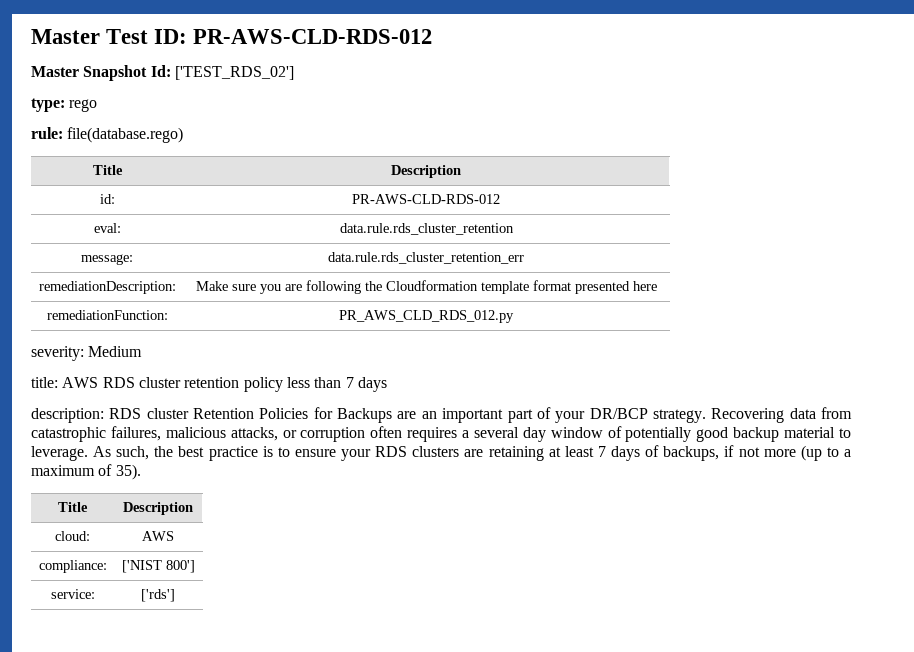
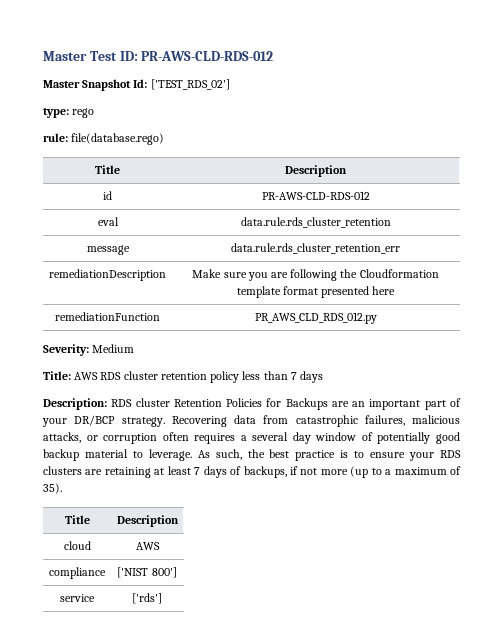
[99,194,115,204] [352,194,500,204] [93,223,121,233] id: | PR-AWS-CLD-RDS-012 // eval: -> [103,191,112,200] [261,191,370,200] [97,217,119,226] id | PR-AWS-CLD-RDS-012 // eval
[81,254,133,265] message: -> [86,245,130,255] message
[38,281,176,294] remediationDescription: -> [49,269,166,281] remediationDescription
[46,310,168,320] remediationFunction: -> [55,312,160,321] remediationFunction
[31,346,84,361] severity: -> [43,344,89,356] Severity:
[31,377,58,388] title: -> [43,371,71,380] Title:
[31,408,104,423] description: -> [43,398,107,410] Description:
[55,531,90,541] cloud: -> [63,541,91,550] cloud
[38,560,107,573] compliance: -> [49,567,106,579] compliance
[50,589,95,599] service: -> [60,594,95,602] service

